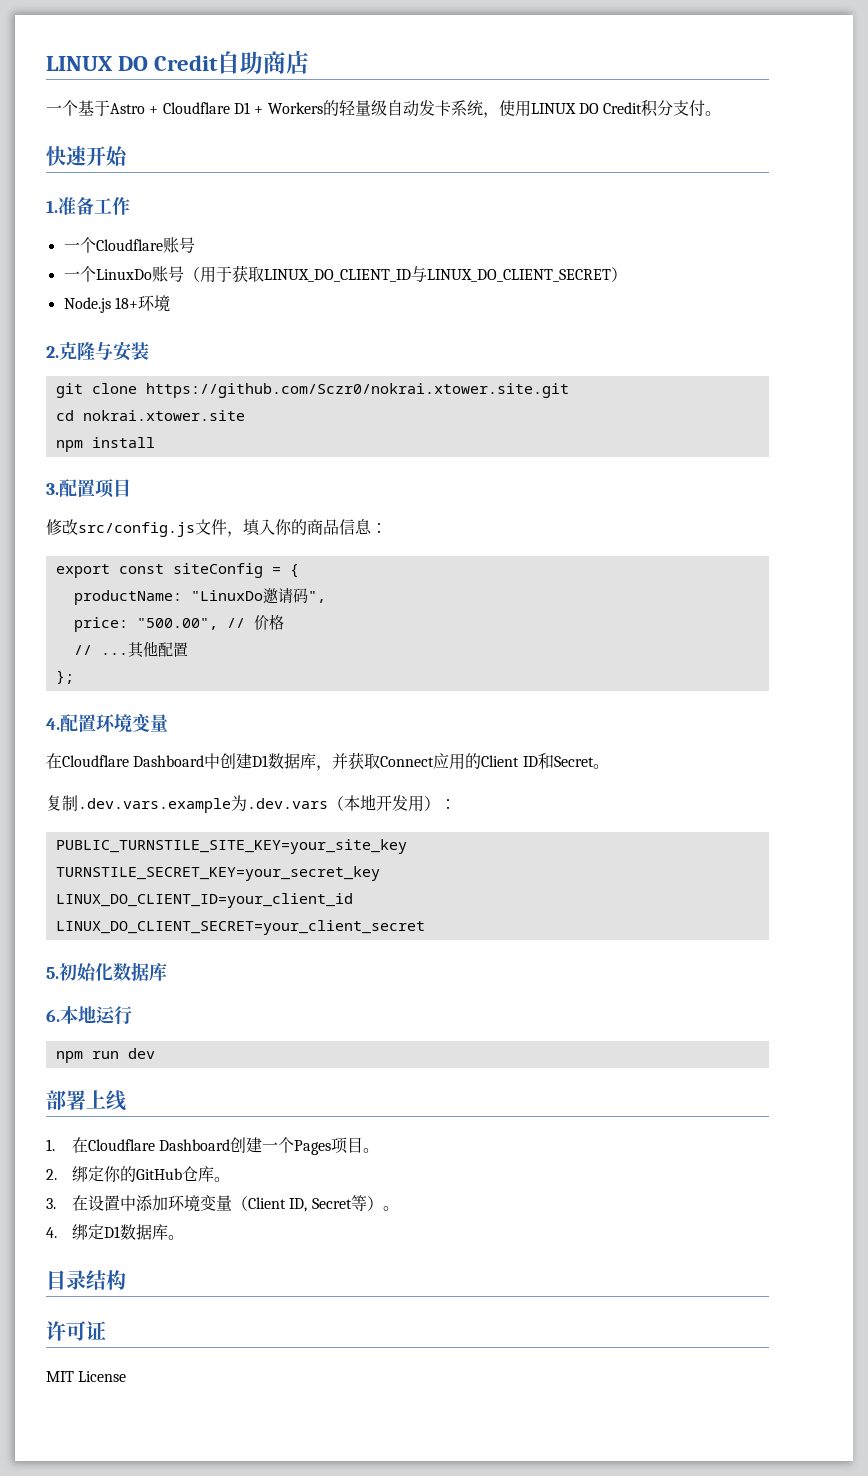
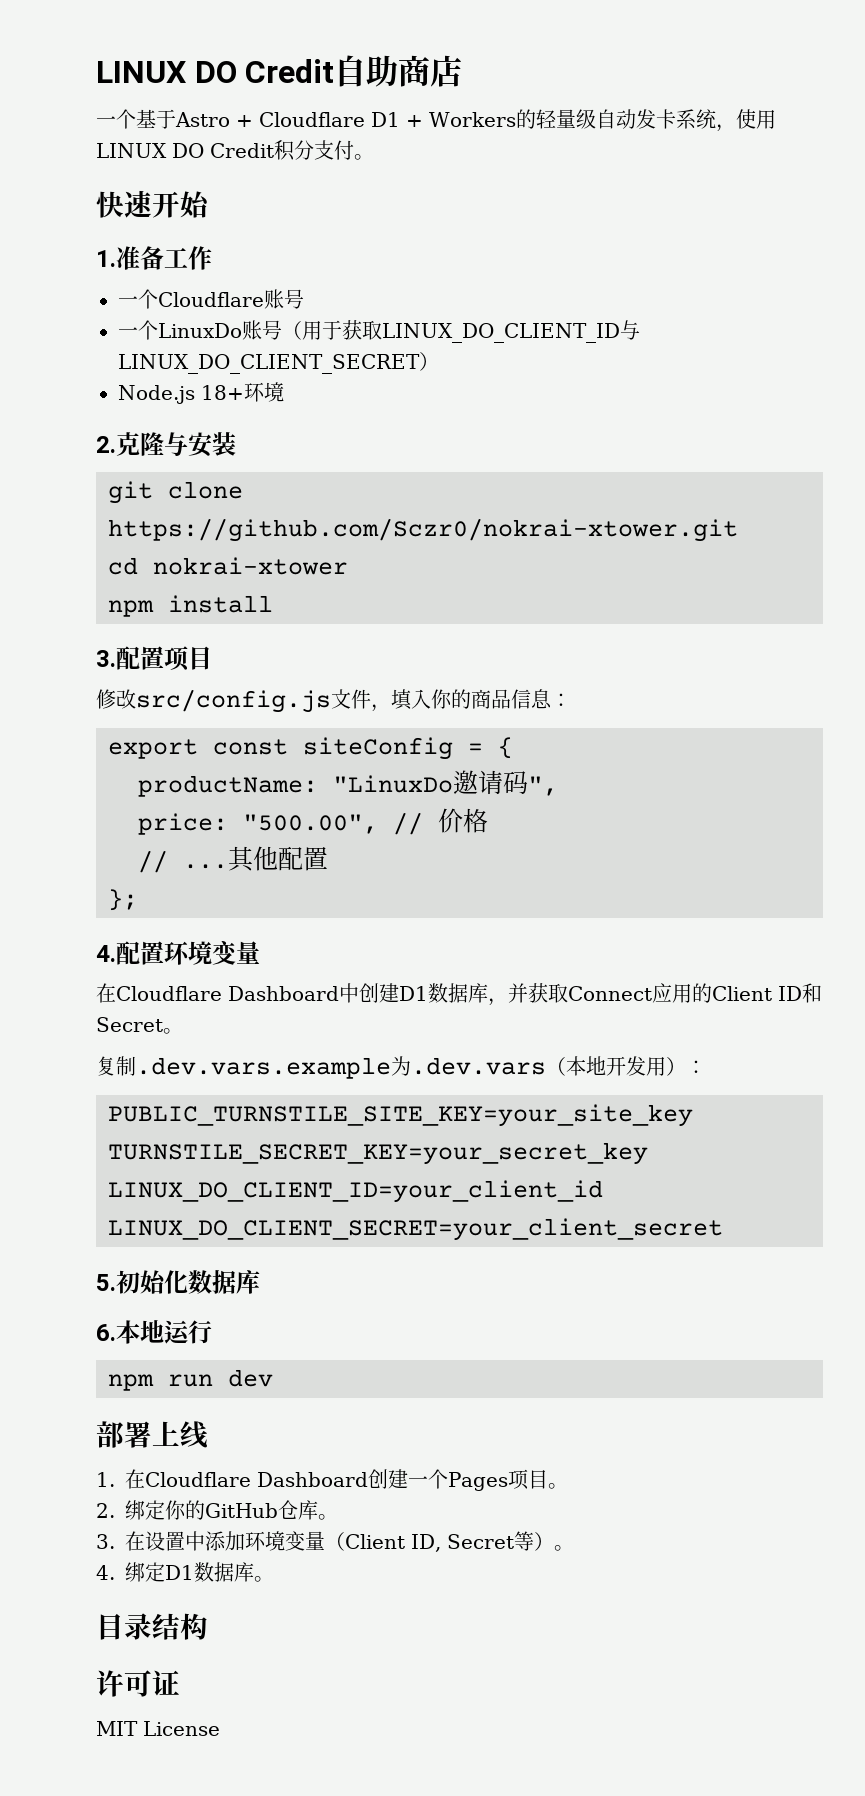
[145,383,569,398] https://github.com/Sczr0/nokrai.xtower.site.git -> [108,518,738,542] https://github.com/Sczr0/nokrai-xtower.git
[82,410,245,421] nokrai.xtower.site -> [153,557,348,575] nokrai-xtower

